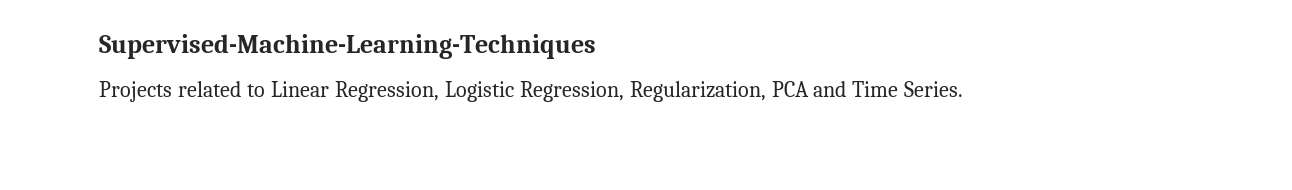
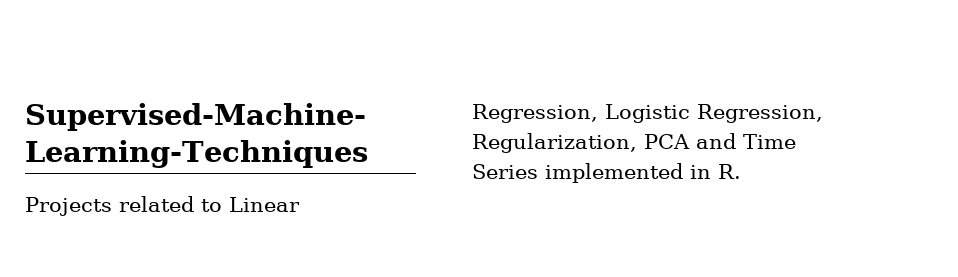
[904,81,964,97] Series. -> [472,163,741,183] Series implemented in R.

